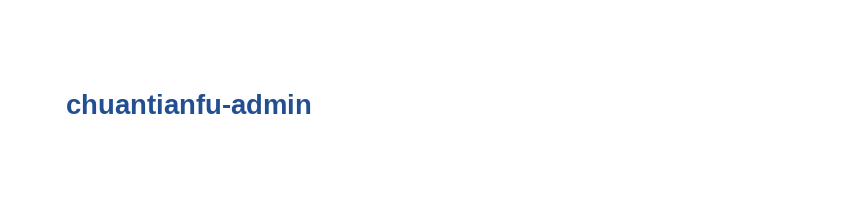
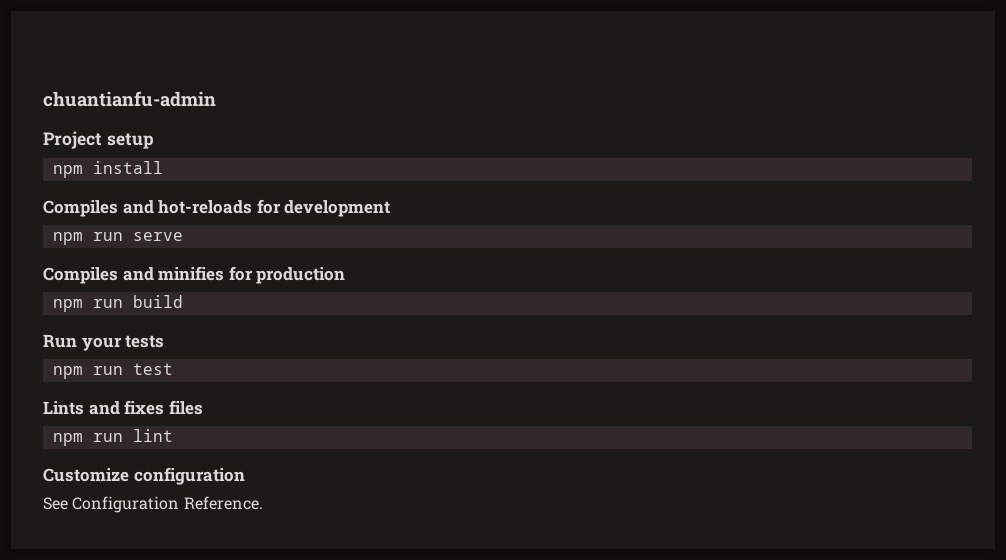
(312, 104) none -> [43,131,154,149] [52,161,163,178] [43,199,391,217] [52,232,183,245] [43,266,346,284] [52,295,183,312] [43,334,165,351] [52,363,173,379] [43,400,203,415] [52,429,173,446] [43,467,245,485] [43,496,263,513] // Project setup // npm install // Compiles and hot-reloads for development // npm run serve // Compiles and minifies for production // npm run build // Run your tests // npm run test // Lints and fixes files // npm run lint // Customize configuration // See Configuration Reference.

